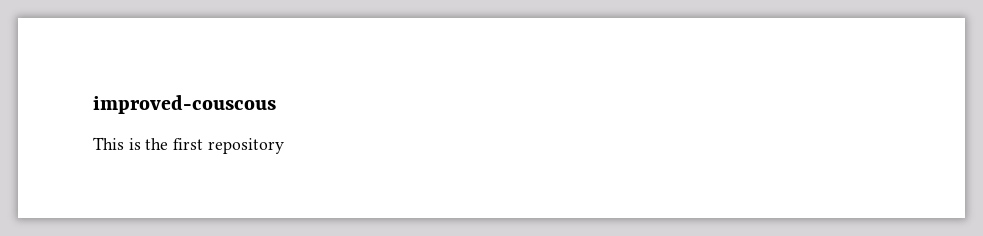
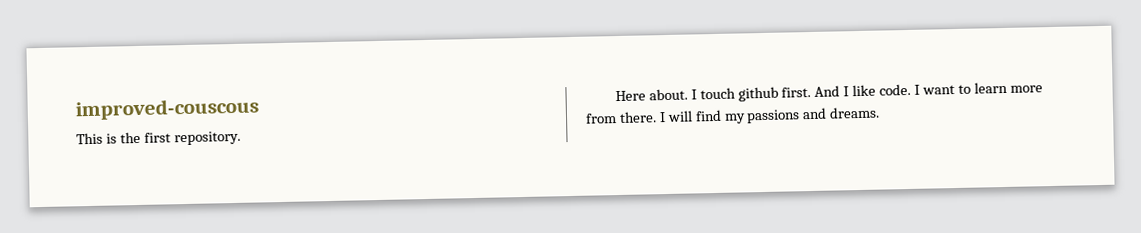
[207,138,284,154] repository -> [173,130,241,146] [614,81,1043,102] [585,106,881,124] repository. // Here about. I touch github first. And I like code. I want to learn more from there. I will find my passions and dreams.

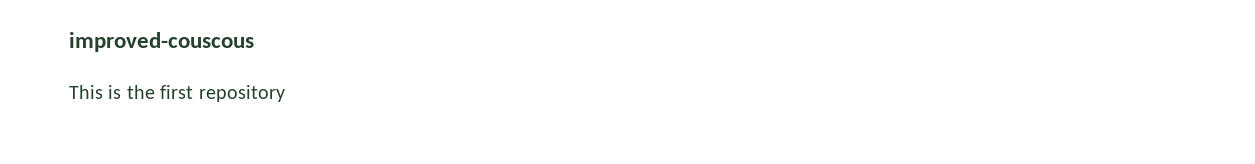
[173,130,241,146] [614,81,1043,102] [585,106,881,124] repository. // Here about. I touch github first. And I like code. I want to learn more from there. I will find my passions and dreams. -> [198,85,285,102] repository

